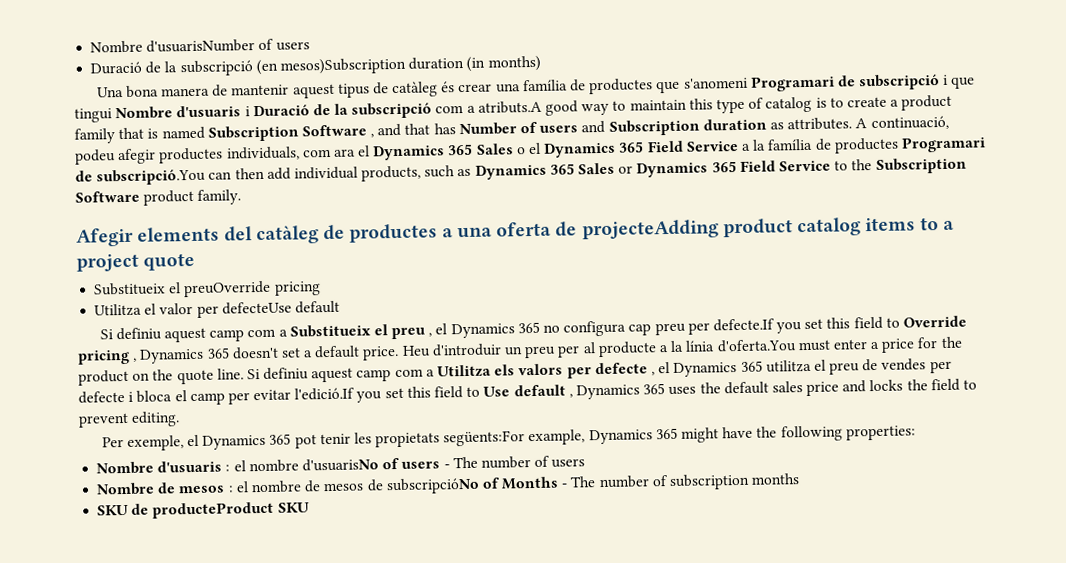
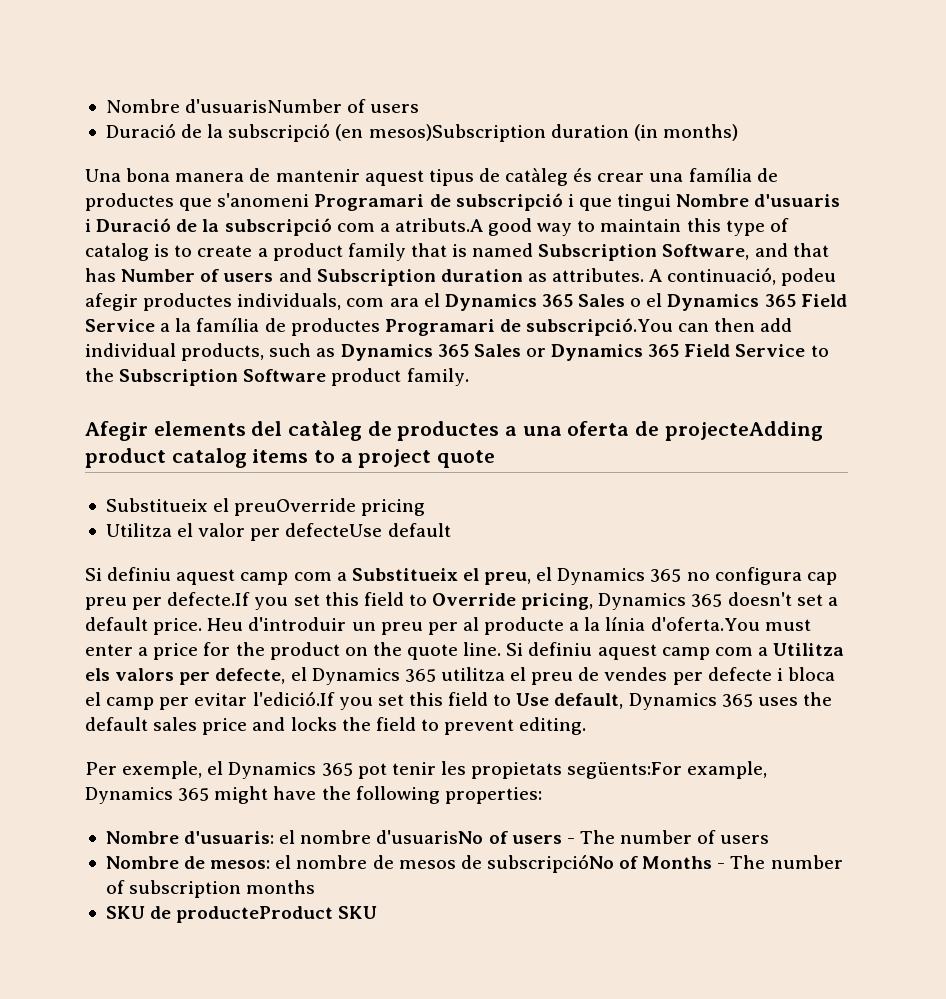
[301,124,375,138] Software , -> [662,244,750,260] Software,
[391,327,433,340] preu , -> [484,572,532,585] preu,
[77,349,138,365] pricing , -> [521,593,594,610] pricing,
[594,362,655,376] defecte , -> [215,668,286,684] defecte,
[513,384,573,398] default , -> [554,693,624,709] default,
[157,460,231,473] d'usuaris : -> [184,831,275,844] d'usuaris:
[178,485,234,494] mesos : -> [210,860,271,869] mesos:

